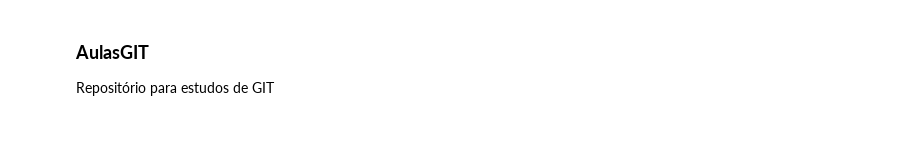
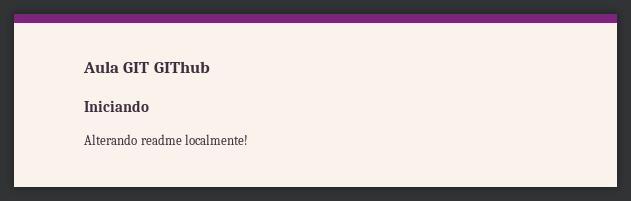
[75,45,149,59] [76,82,275,96] AulasGIT // Repositório para estudos de GIT -> [83,61,210,73] [84,100,149,112] [84,134,249,145] Aula GIT GIThub // Iniciando // Alterando readme localmente!

